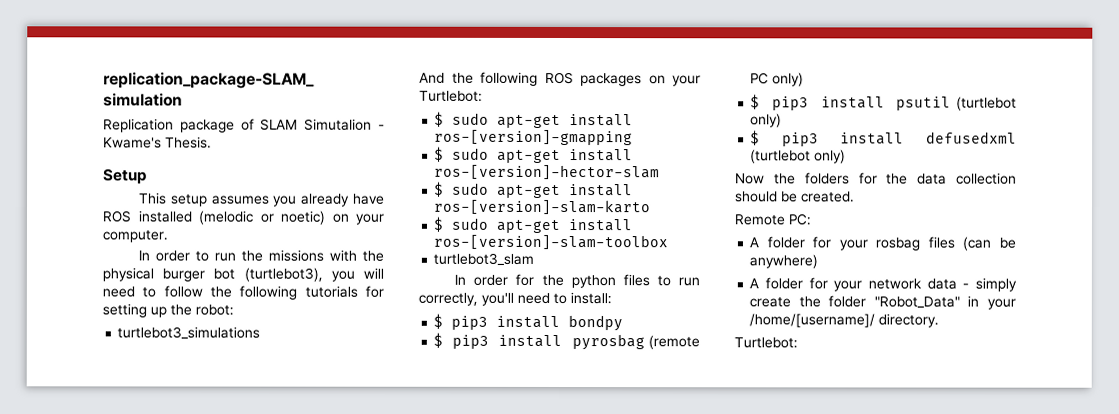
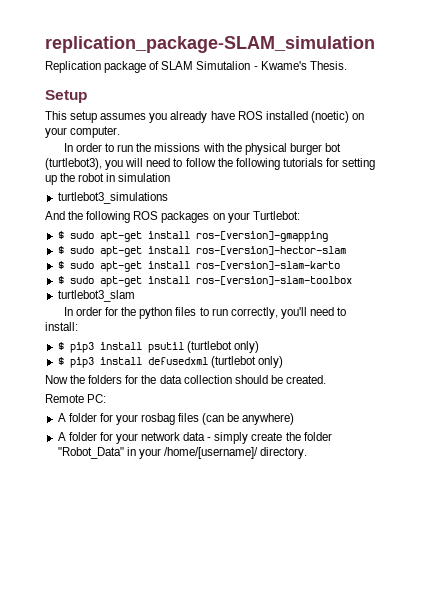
[198,210,325,225] (melodic or noetic) -> [310,111,349,123] (noetic)
[195,304,234,316] robot: -> [78,173,171,182] robot in simulation
[433,313,624,332] [433,332,700,351] [750,72,805,87] // $ pip3 install bondpy // $ pip3 install pyrosbag (remote PC only) -> (78, 326) none
[734,337,798,349] // Turtlebot: -> (308, 453) none

